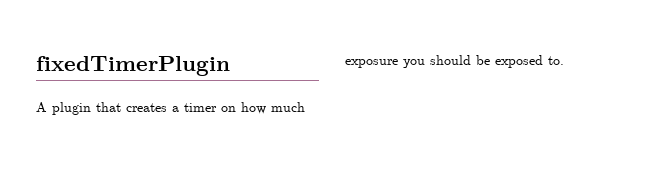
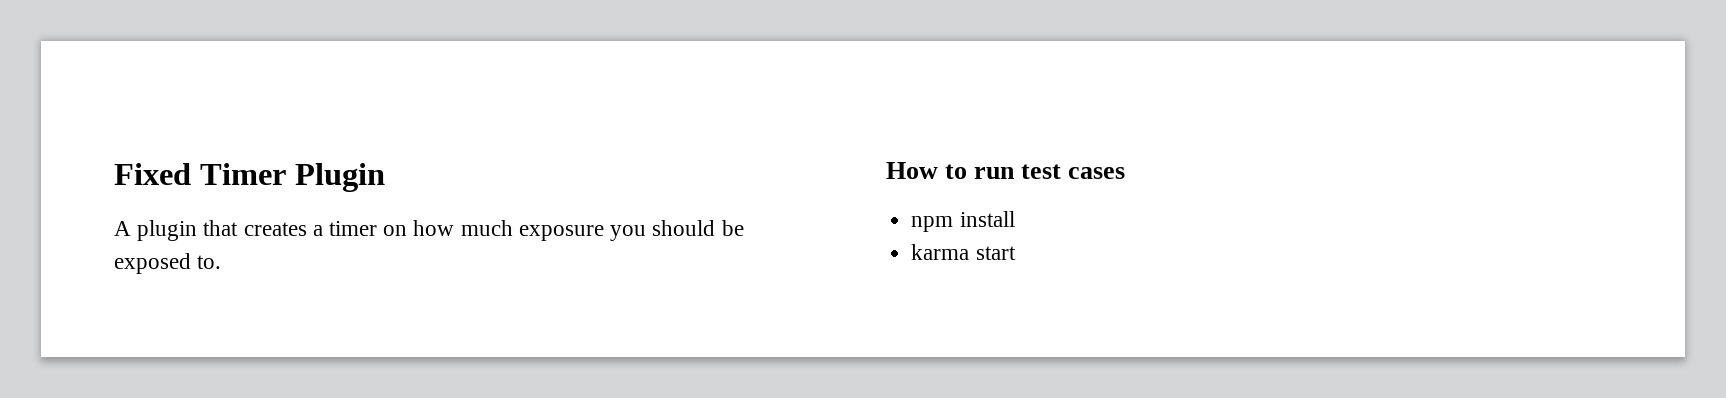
[36,56,230,76] fixedTimerPlugin -> [114,163,385,192] Fixed Timer Plugin
(564, 60) none -> [886,162,1126,179] [911,211,1015,232] [911,244,1016,260] // How to run test cases // npm install // karma start

